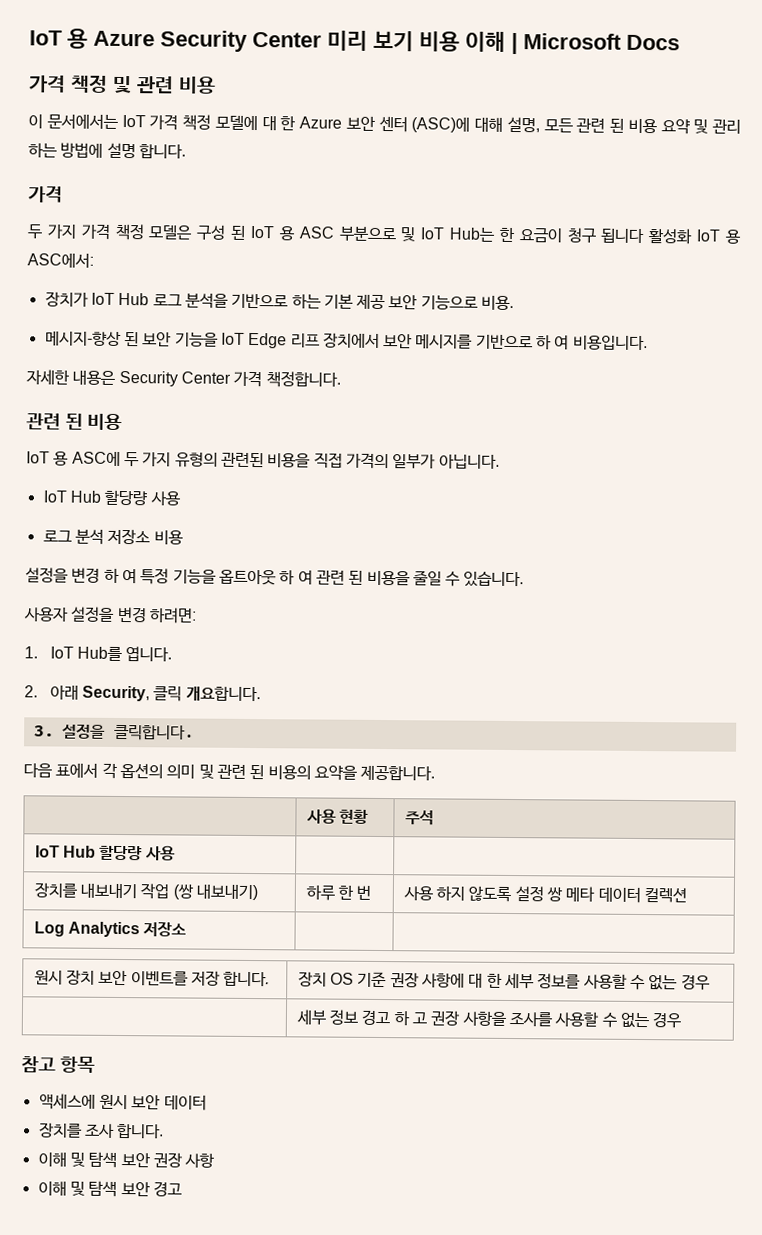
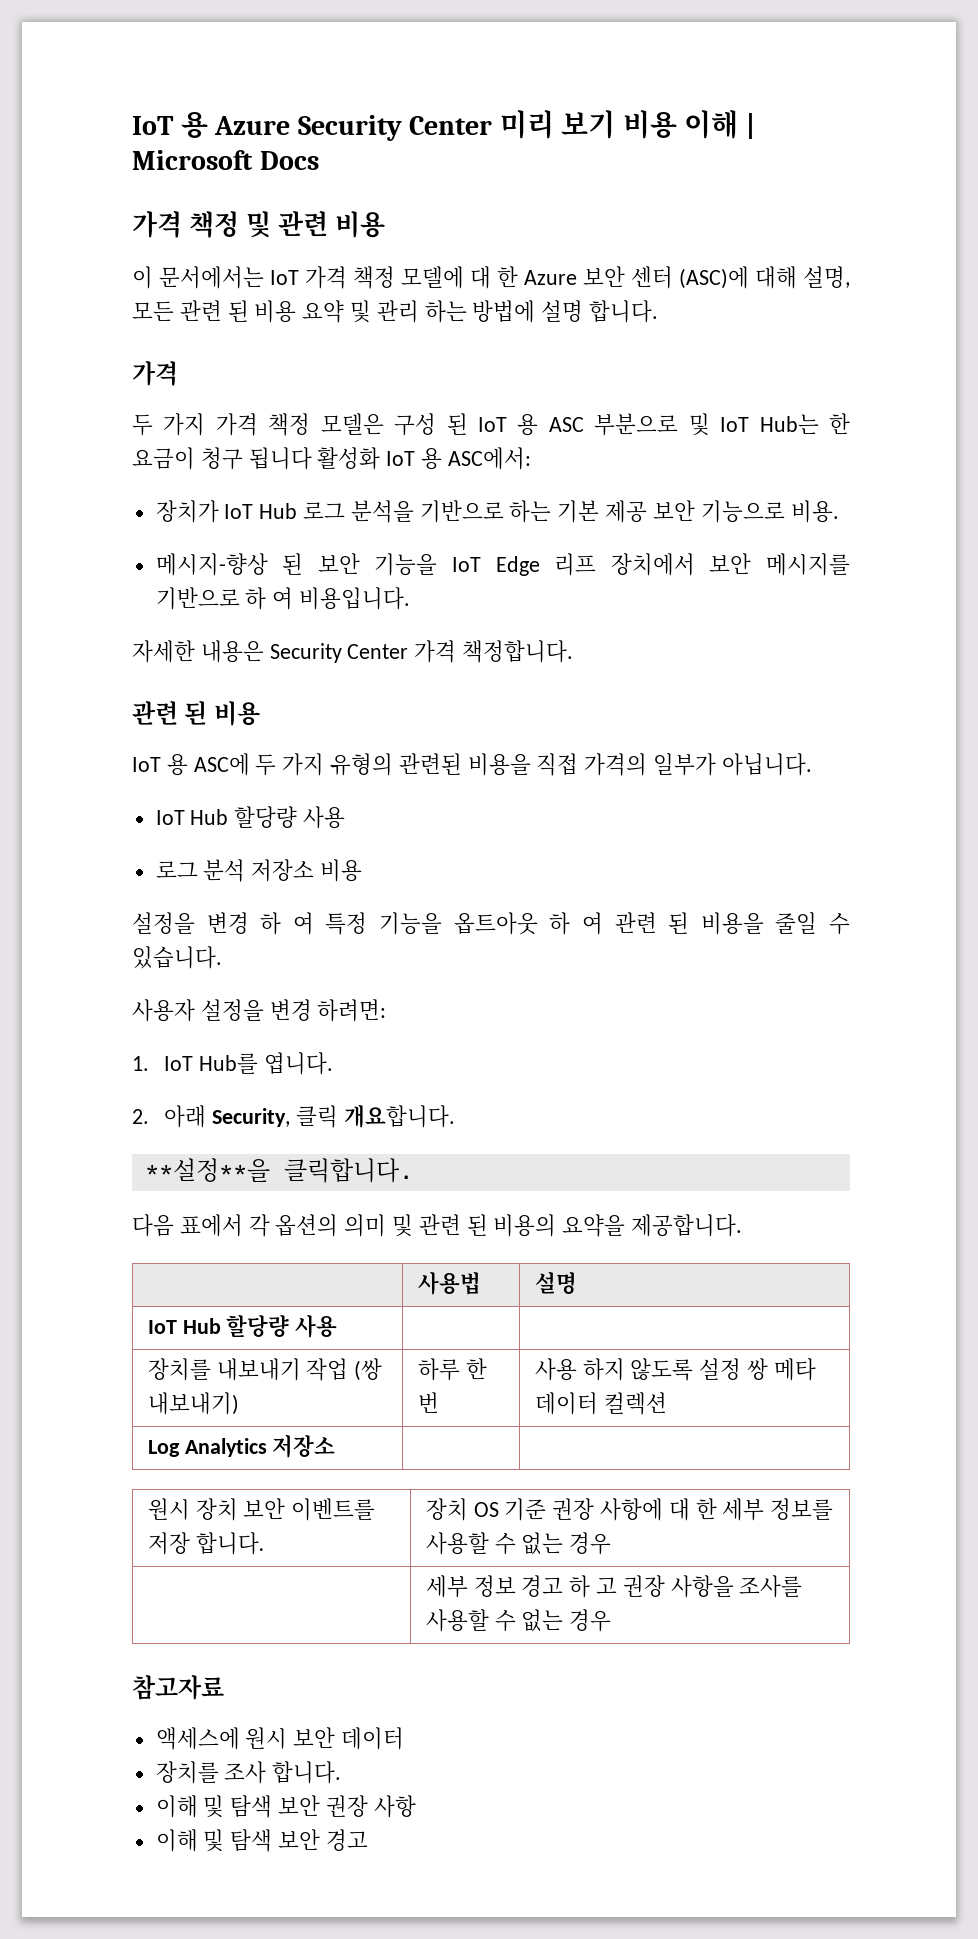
[33,723,106,739] 3. 설정을 -> [144,1158,270,1182] **설정**을
[305,808,369,824] [404,810,434,826] 사용 현황 | 주석 -> [417,1272,481,1295] [534,1272,577,1294] 사용법 | 설명
[21,1056,95,1073] 참고 항목 -> [132,1675,224,1700] 참고자료

